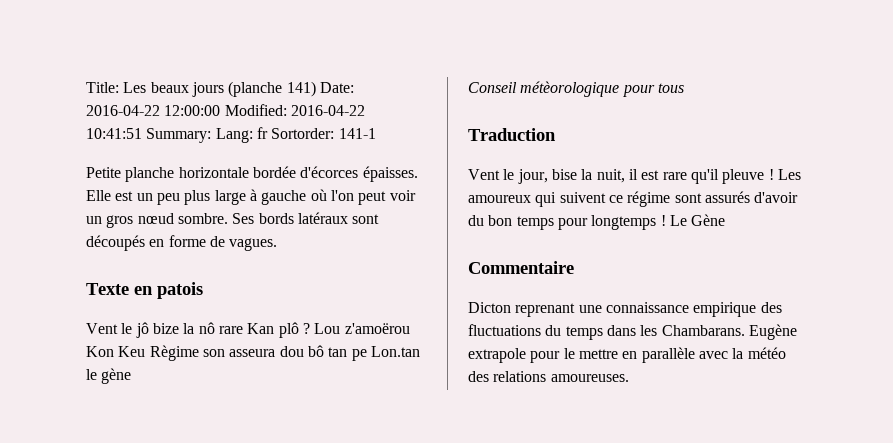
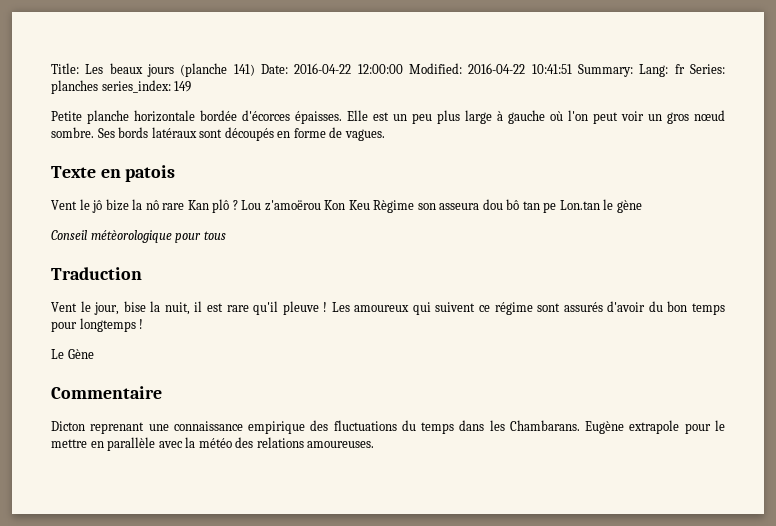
[271,128,376,139] Sortorder: 141-1 -> [690,64,726,74] [51,80,192,94] Series: planches series_index: 149
(666, 220) none -> (144, 324) //

